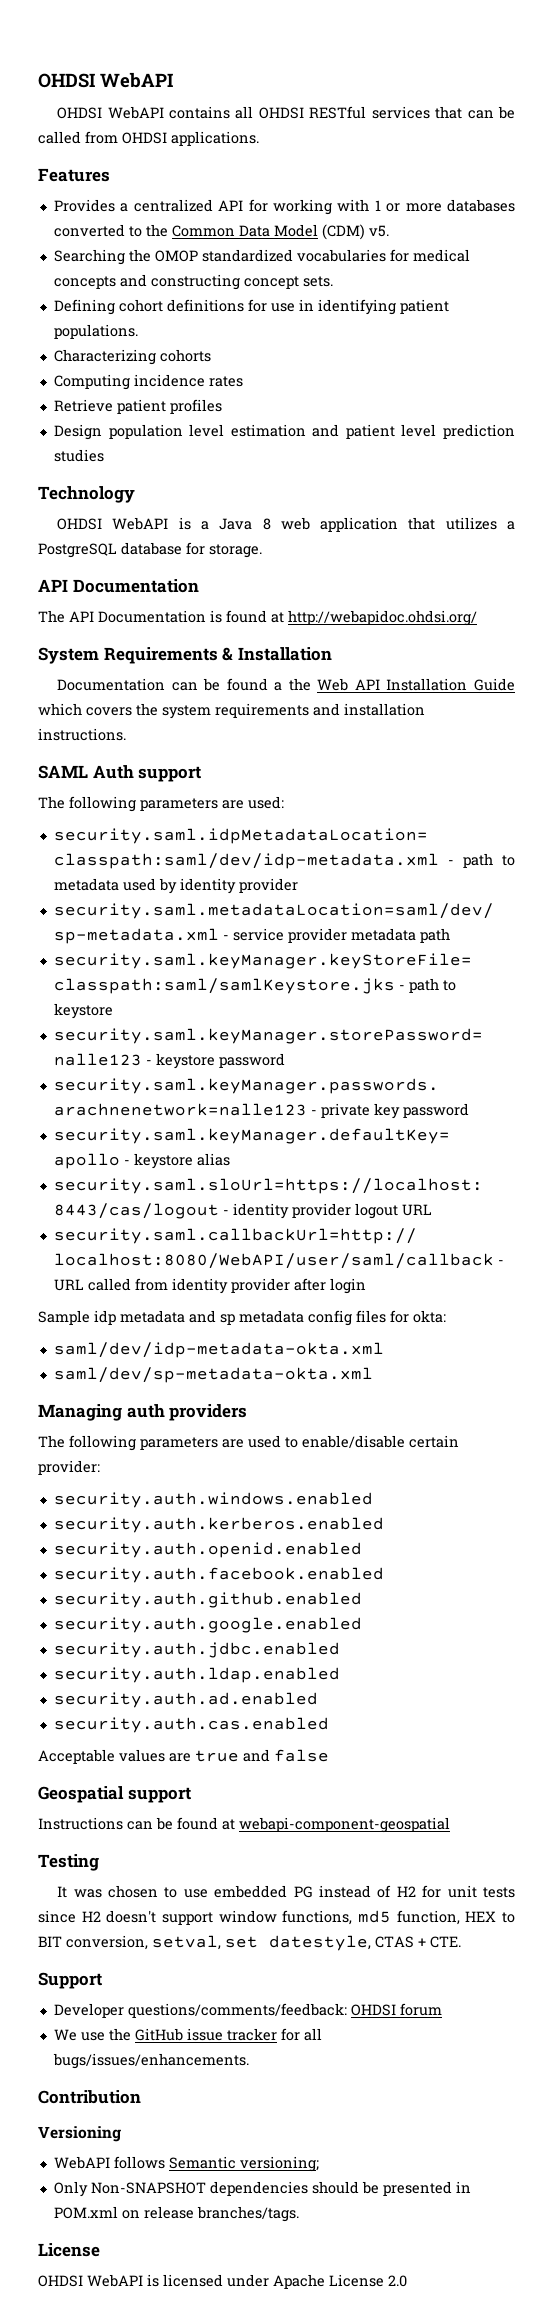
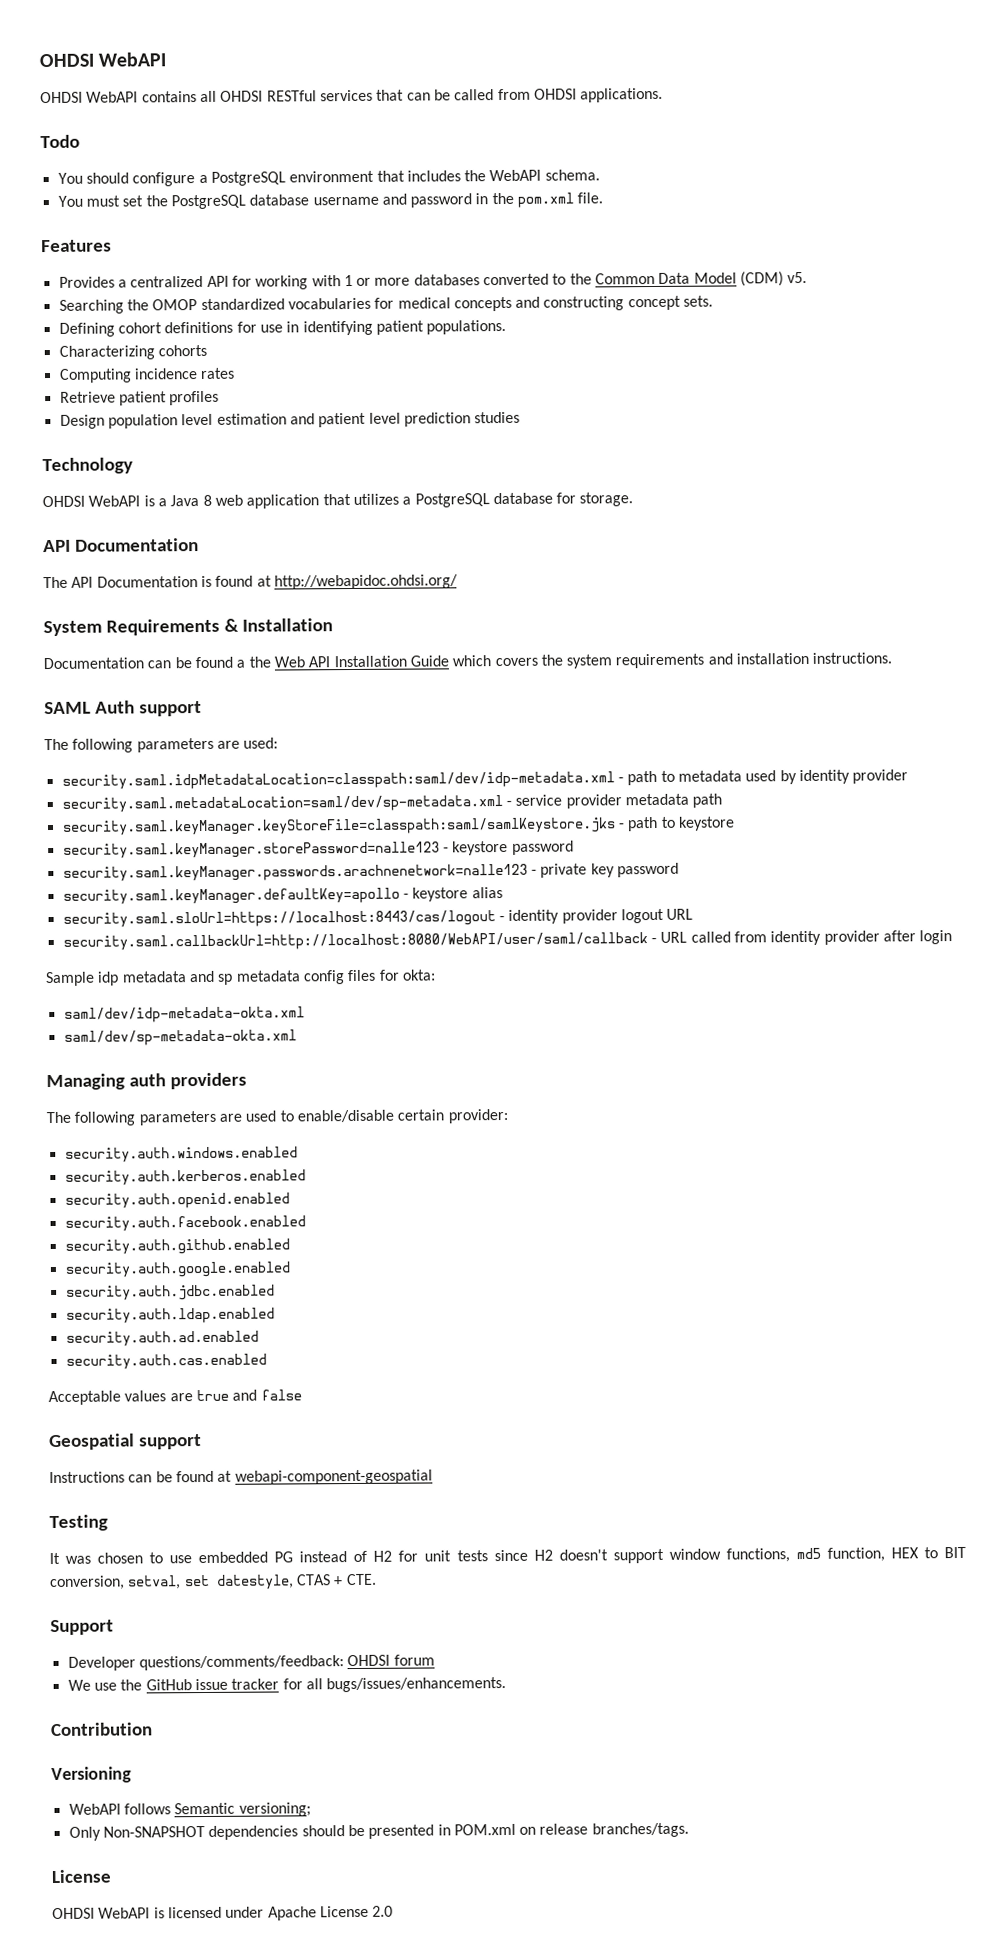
(259, 138) none -> [40,134,80,149] [57,169,600,187] [57,192,604,210] // Todo // You should configure a PostgreSQL environment that includes the WebAPI schema. // You must set the PostgreSQL database username and password in the pom.xml file.

